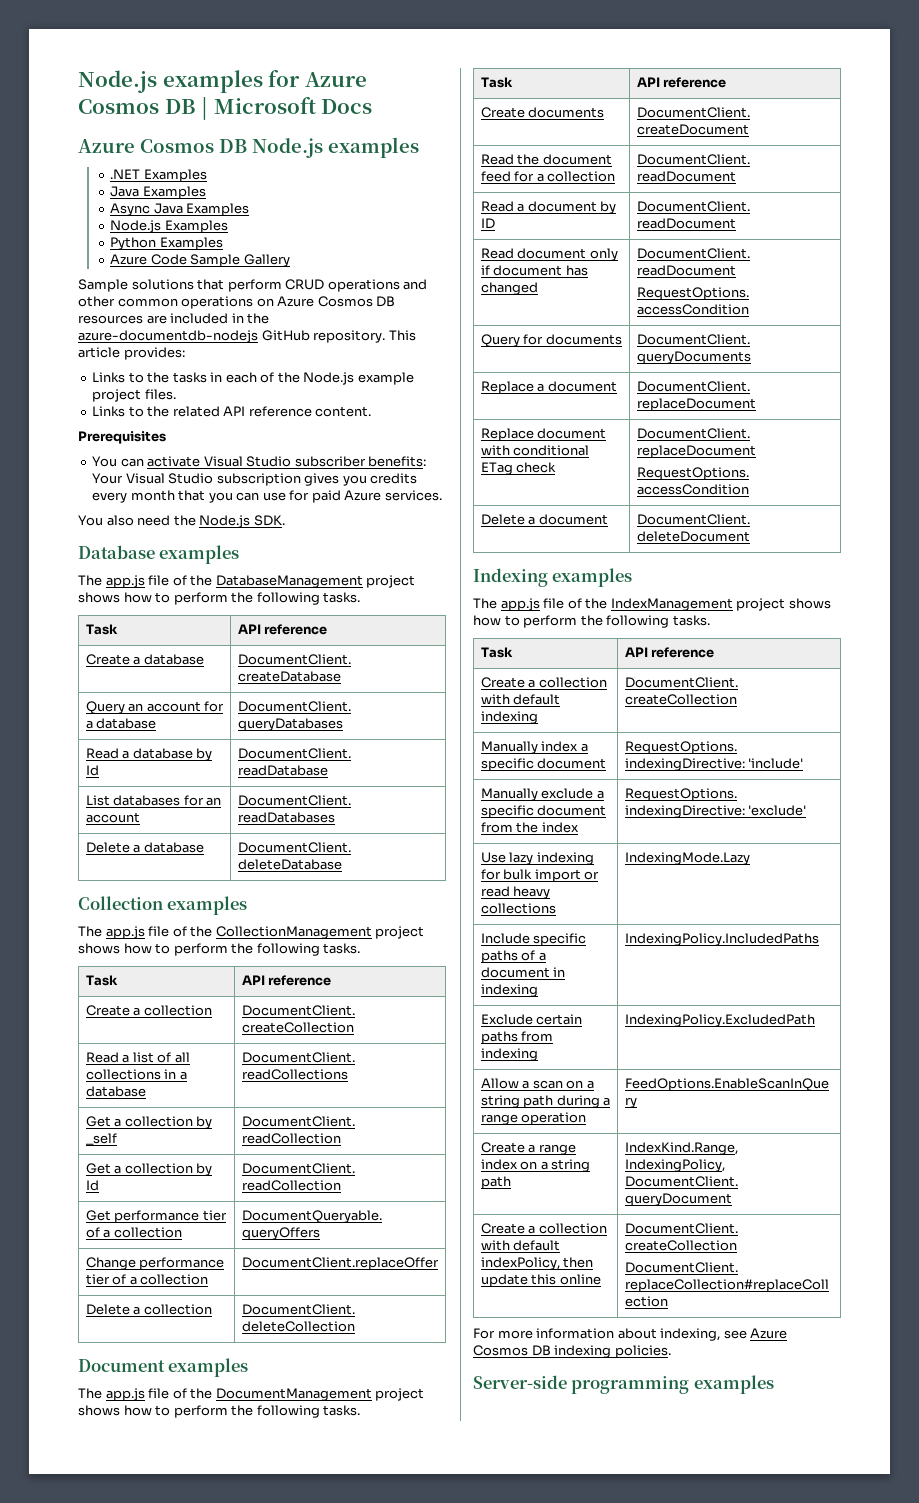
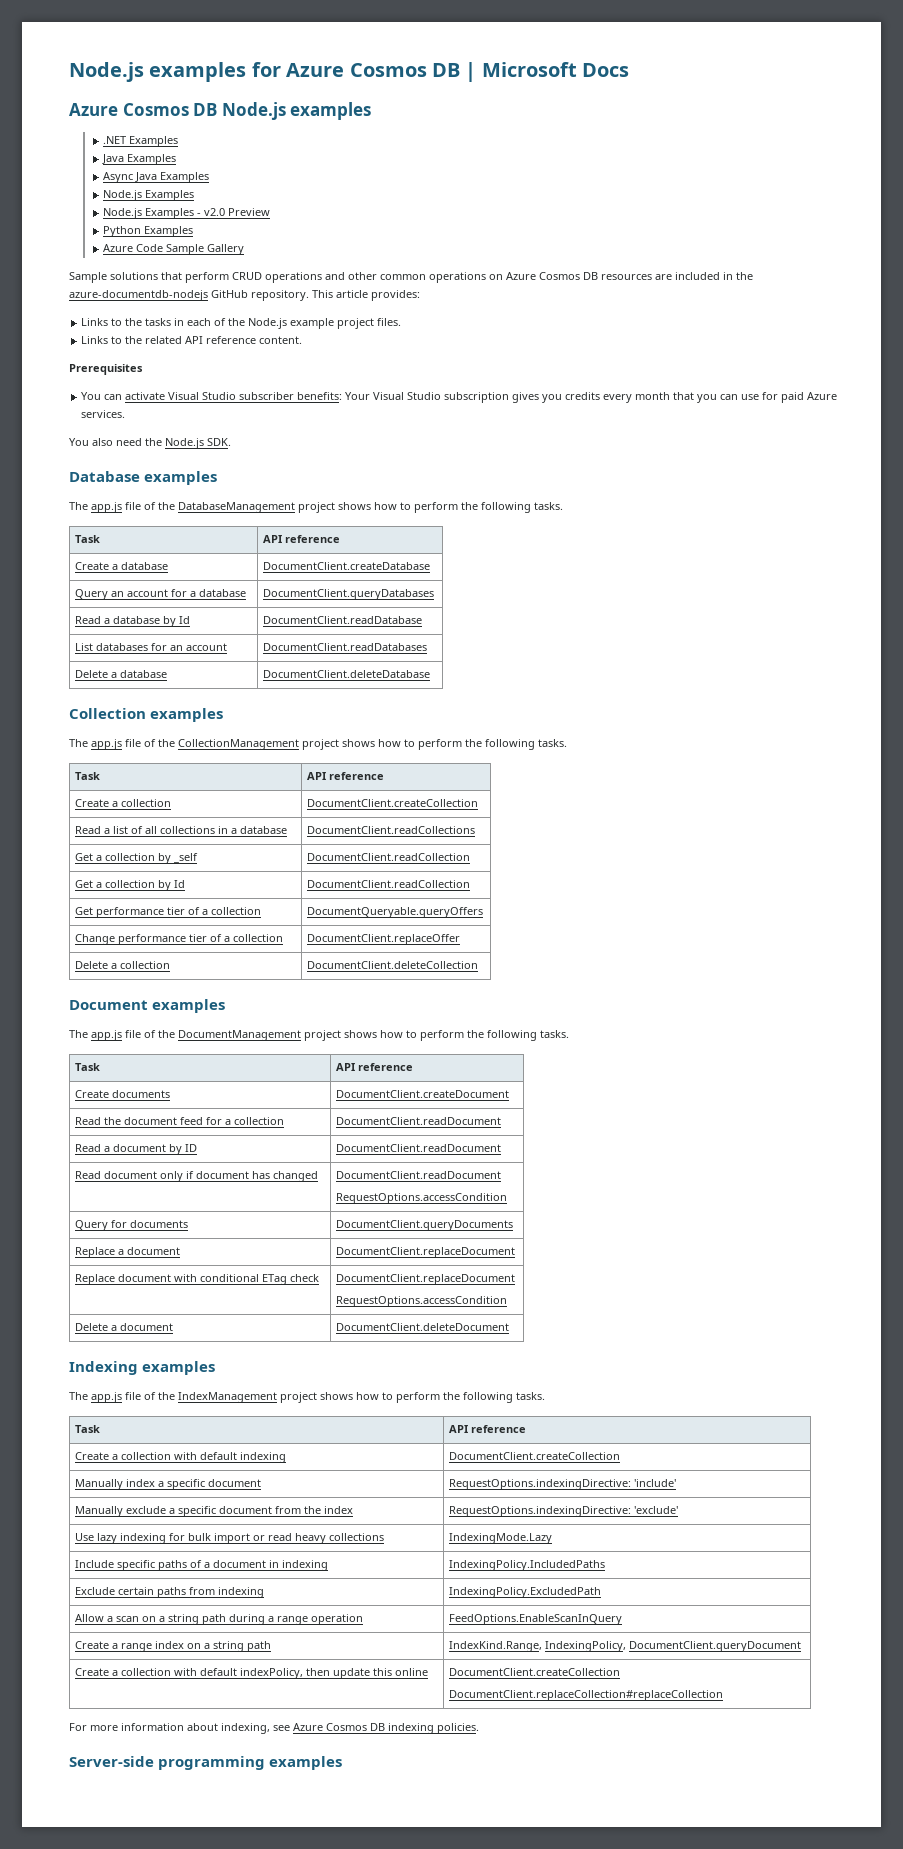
(228, 226) none -> [103,208,271,219] // Node.js Examples - v2.0 Preview

